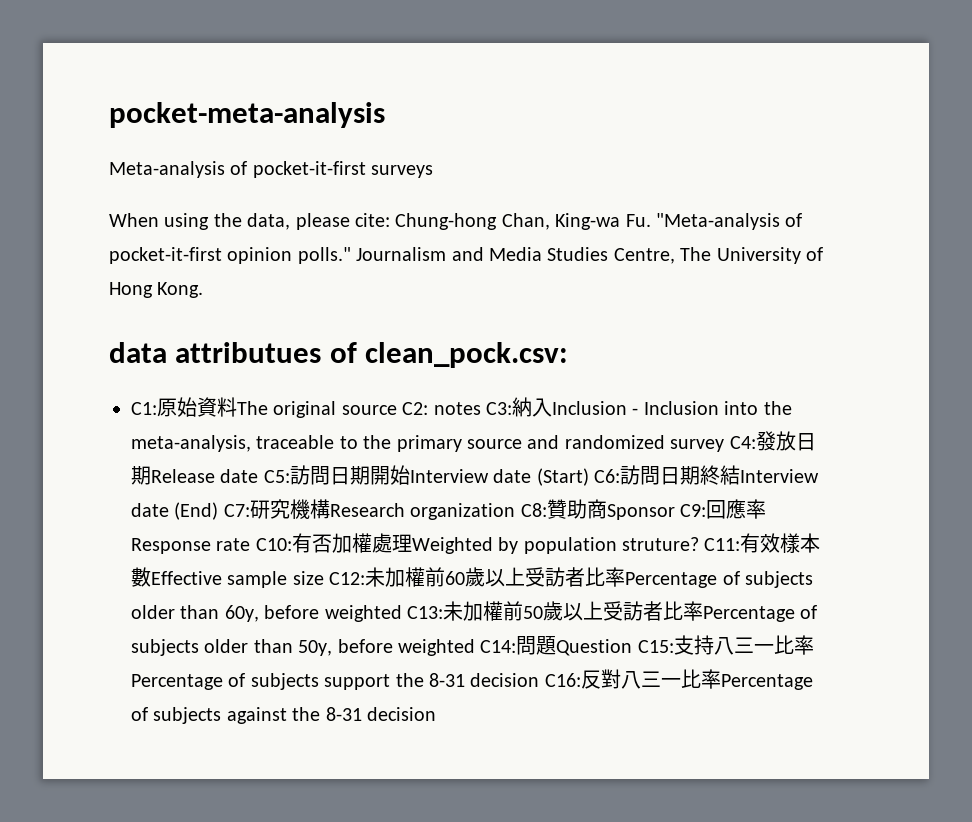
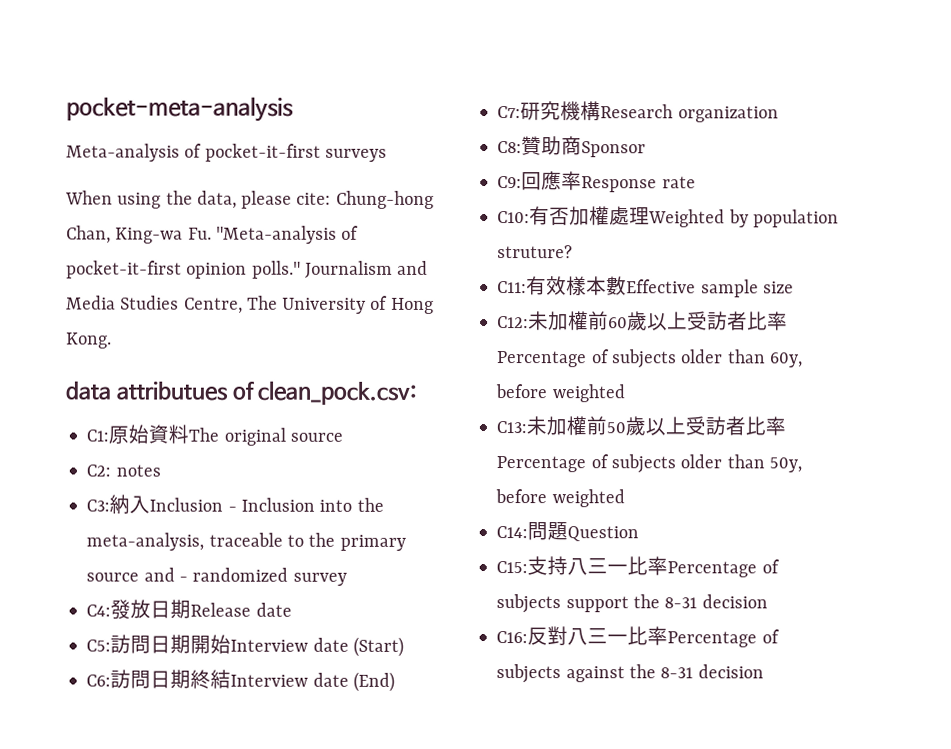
(397, 410) none -> (343, 437) //
(481, 408) none -> (161, 470) //
(560, 442) none -> [178,576,188,582] -
(725, 445) none -> (347, 579) //
(259, 476) none -> (292, 609) //
(589, 477) none -> (404, 646) //
(219, 511) none -> (395, 681) //
(516, 511) none -> (779, 114) //
(675, 512) none -> (647, 149) //
(251, 544) none -> (696, 182) //
(699, 544) none -> (574, 252) //
(324, 578) none -> (794, 287) //
(402, 613) none -> (625, 393) //
(475, 647) none -> (625, 498) //
(633, 647) none -> (640, 534) //
(540, 680) none -> (768, 601) //

